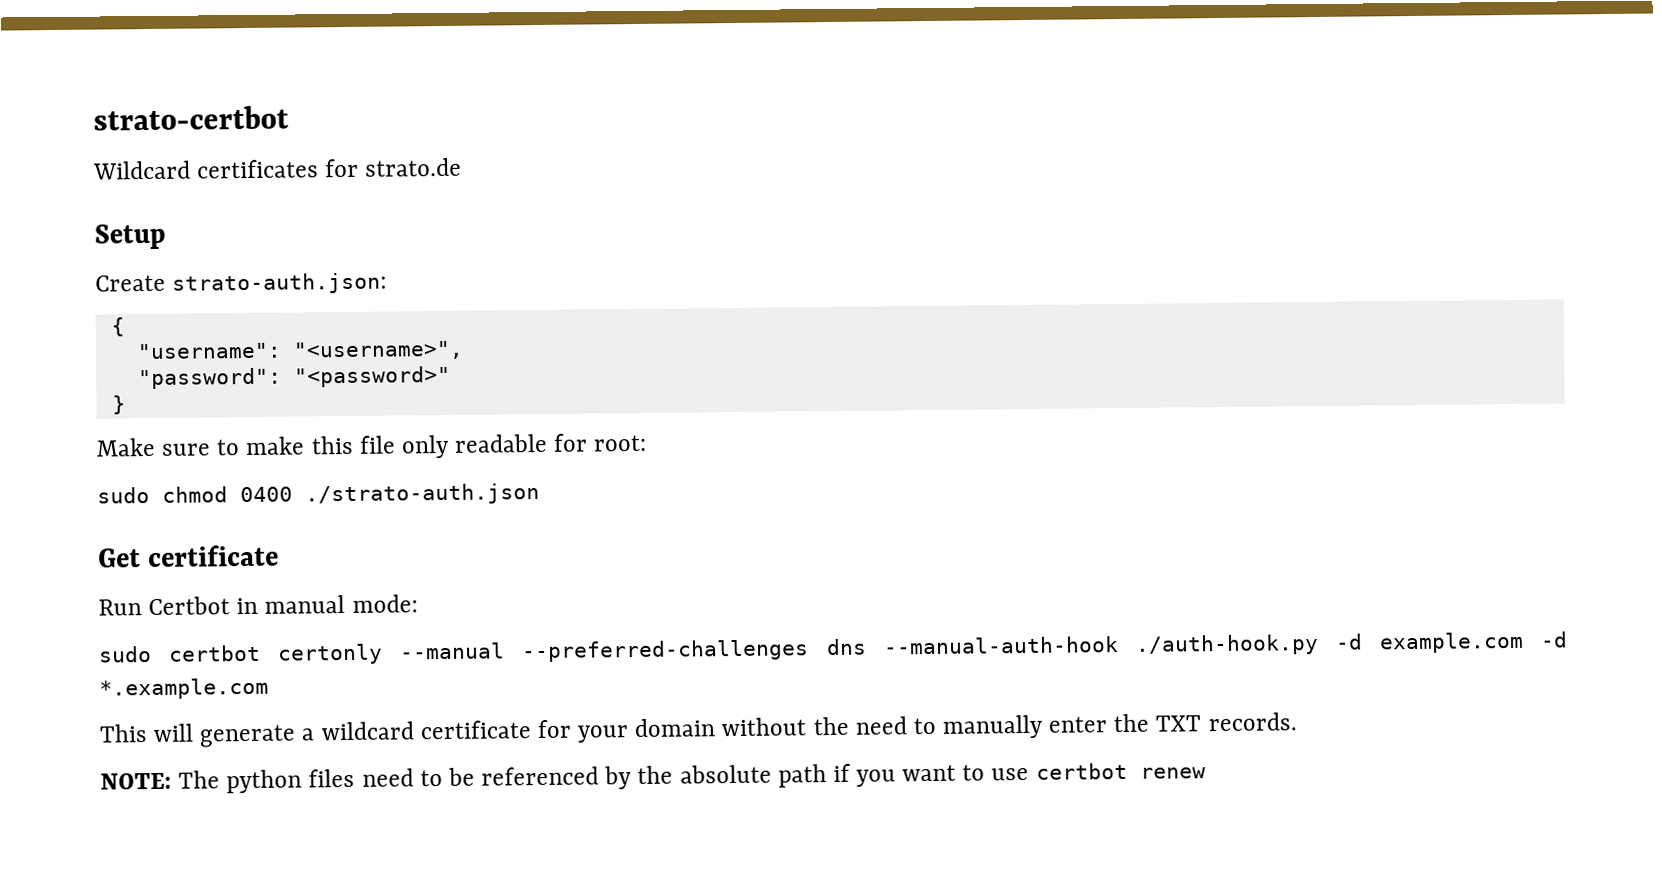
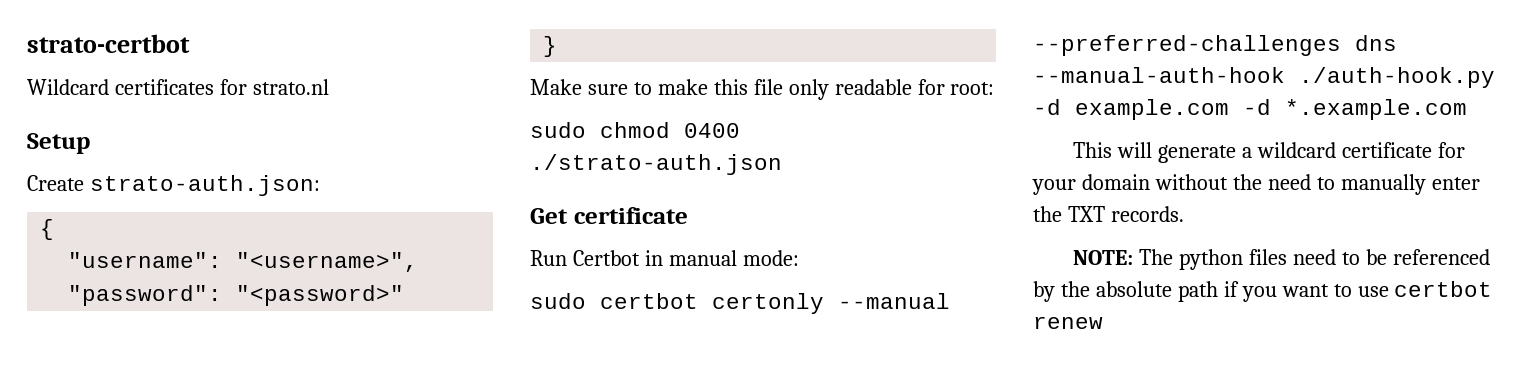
[365,157,463,177] strato.de -> [252,79,329,95] strato.nl

